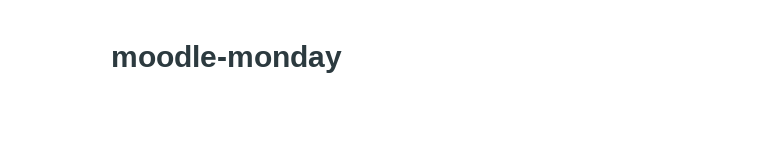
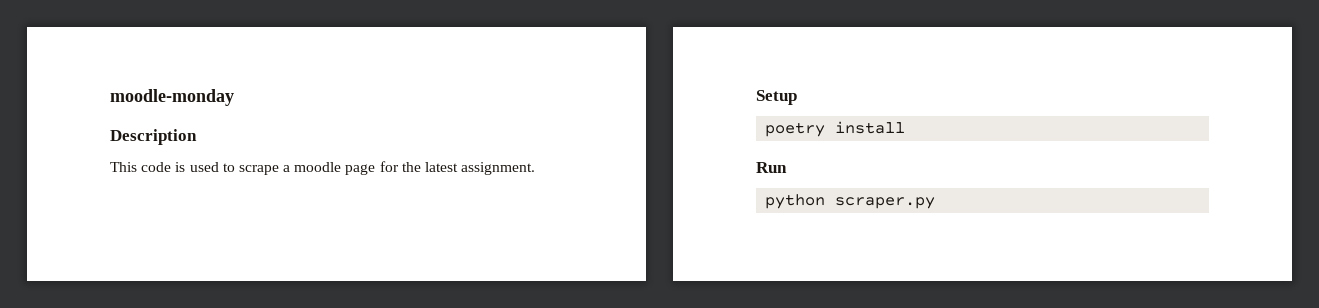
(342, 59) none -> [110,129,197,145] [110,161,536,175] [756,90,797,105] [765,121,906,137] [756,162,787,173] [765,194,936,209] // Description // This code is used to scrape a moodle page for the latest assignment. // Setup // poetry install // Run // python scraper.py

